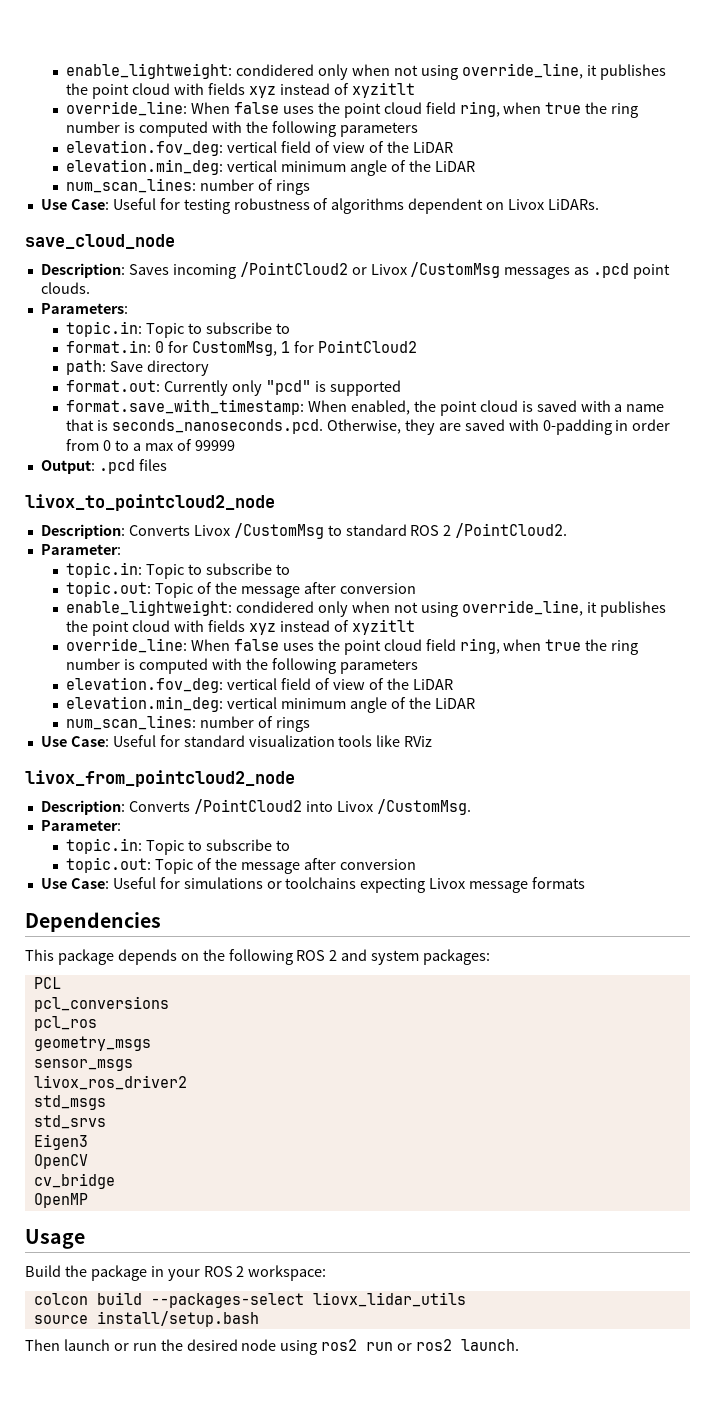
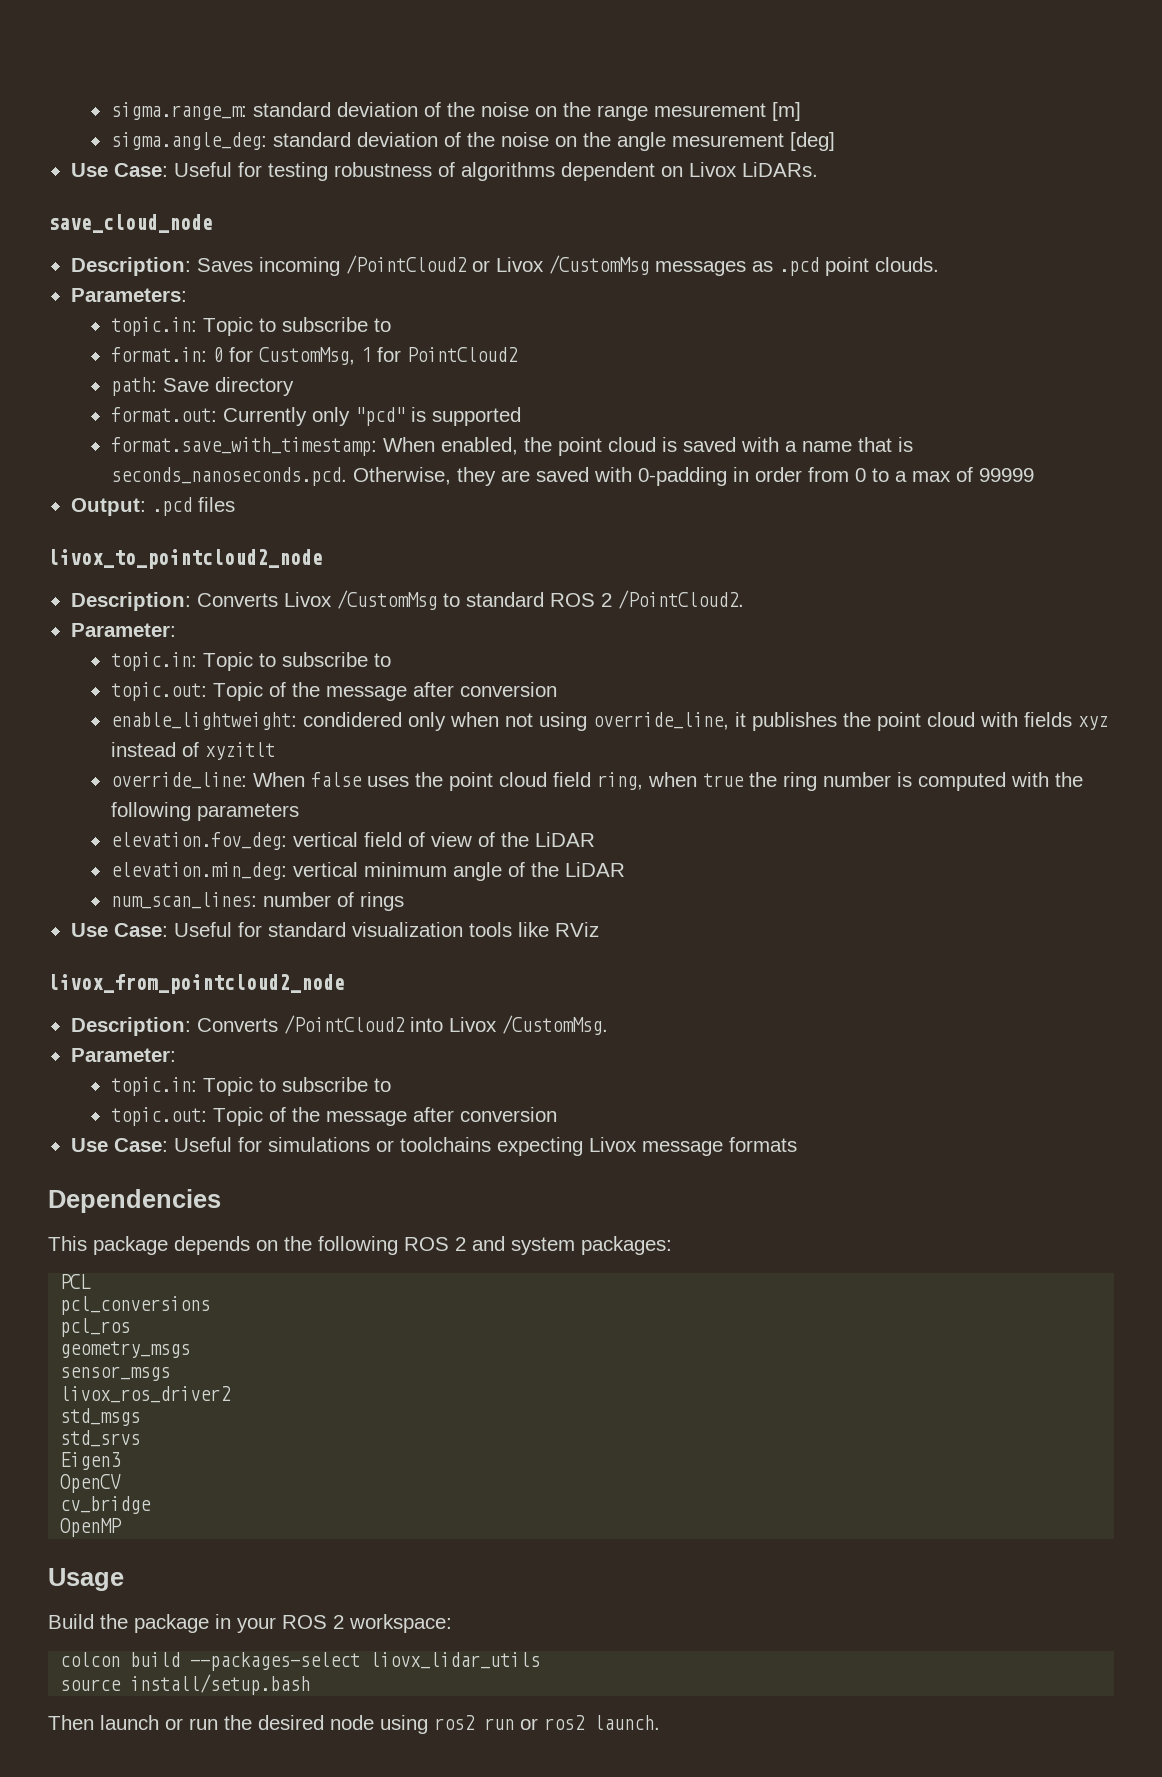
[66,63,666,80] [66,82,415,99] [66,101,639,118] [66,121,418,137] [66,140,453,156] [66,159,475,176] [66,178,310,195] enable_lightweight: condidered only when not using override_line, it publishes the point cloud with fields xyz instead of xyzitlt // override_line: When false uses the point cloud field ring, when true the ring number is computed with the following parameters // elevation.fov_deg: vertical field of view of the LiDAR // elevation.min_deg: vertical minimum angle of the LiDAR // num_scan_lines: number of rings -> [110,102,801,121] [110,132,835,151] sigma.range_m: standard deviation of the noise on the range mesurement [m] // sigma.angle_deg: standard deviation of the noise on the angle mesurement [deg]

